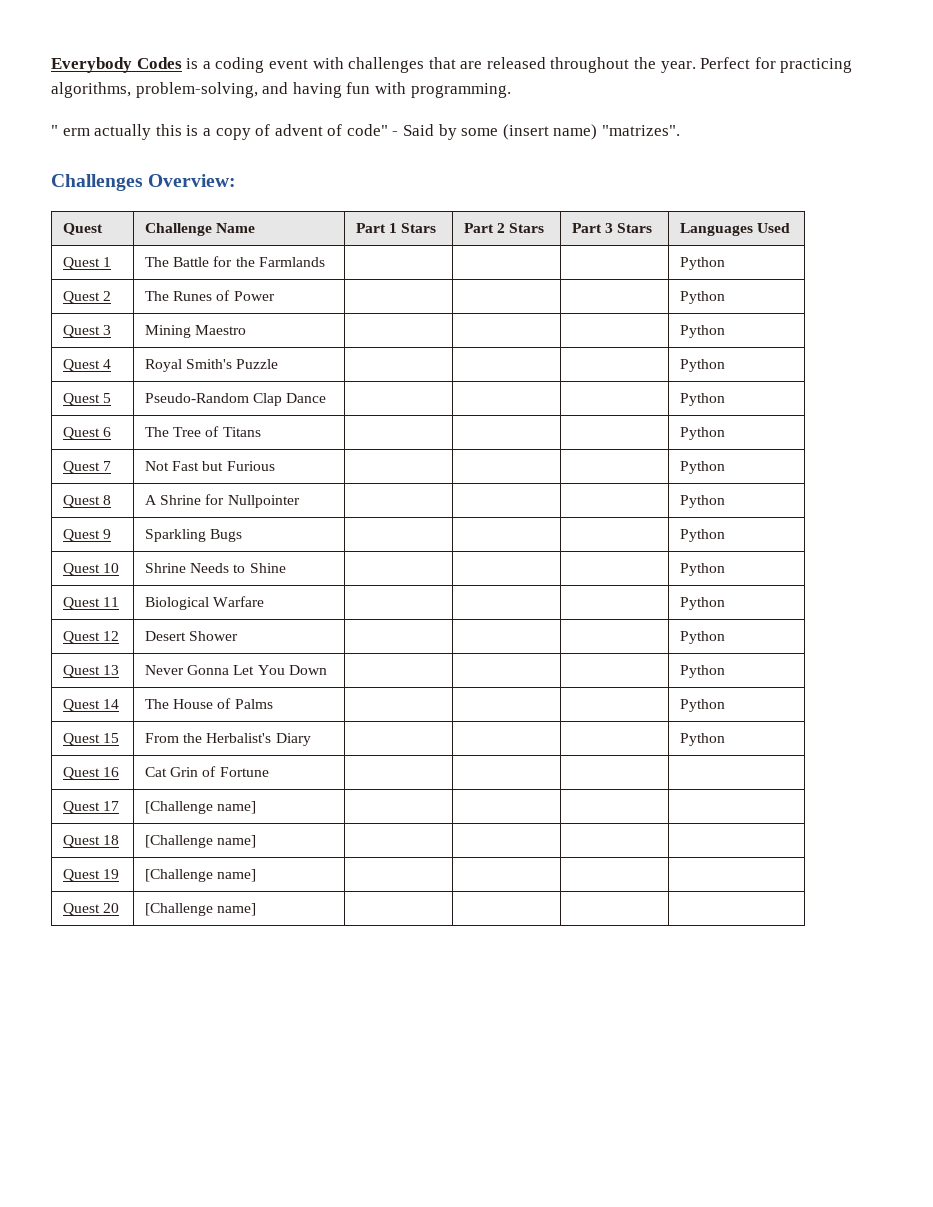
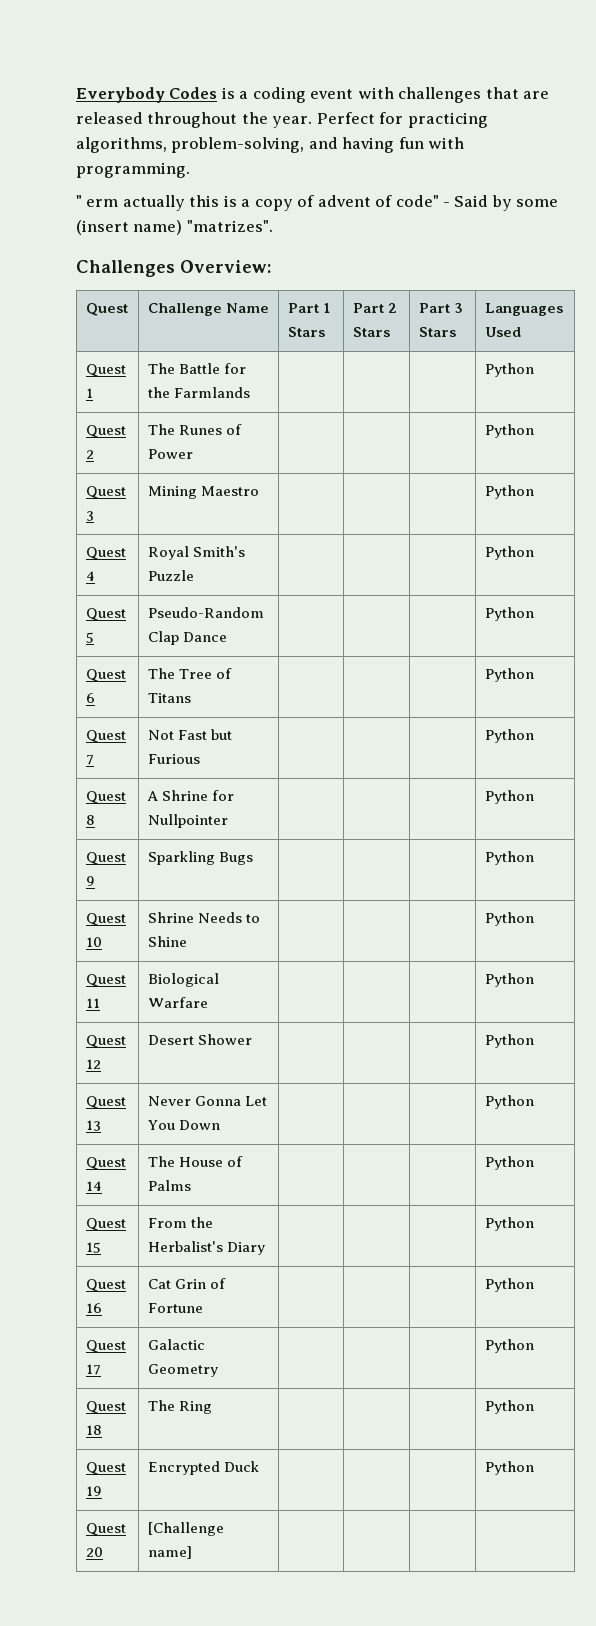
(269, 772) none -> [484,1278,534,1292] Python
[144,801,257,814] [Challenge name] | | | | -> [147,1339,205,1350] [147,1364,218,1377] [484,1339,534,1353] Galactic Geometry | | | | Python
[144,835,257,848] [Challenge name] | | | | -> [147,1400,212,1414] [484,1400,534,1414] The Ring | | | | Python
[144,869,257,882] [Challenge name] | | | | -> [147,1461,259,1475] [484,1461,534,1475] Encrypted Duck | | | | Python

